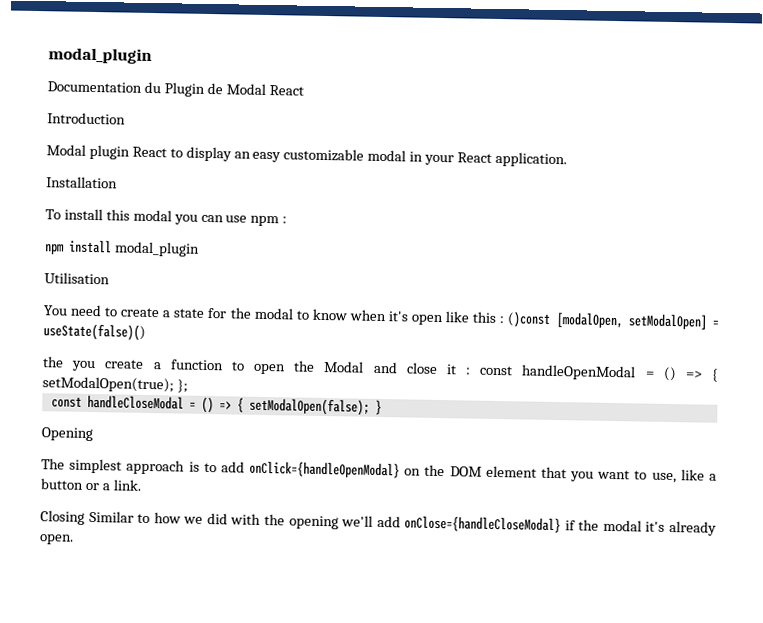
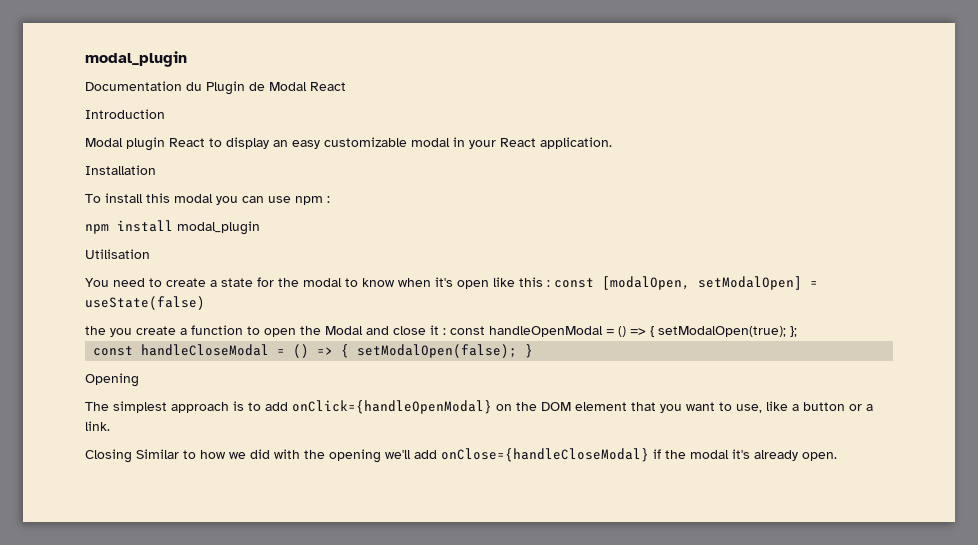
[507,311,552,328] ()const -> [554,278,594,288] const
[43,323,146,341] useState(false)() -> [85,296,205,310] useState(false)

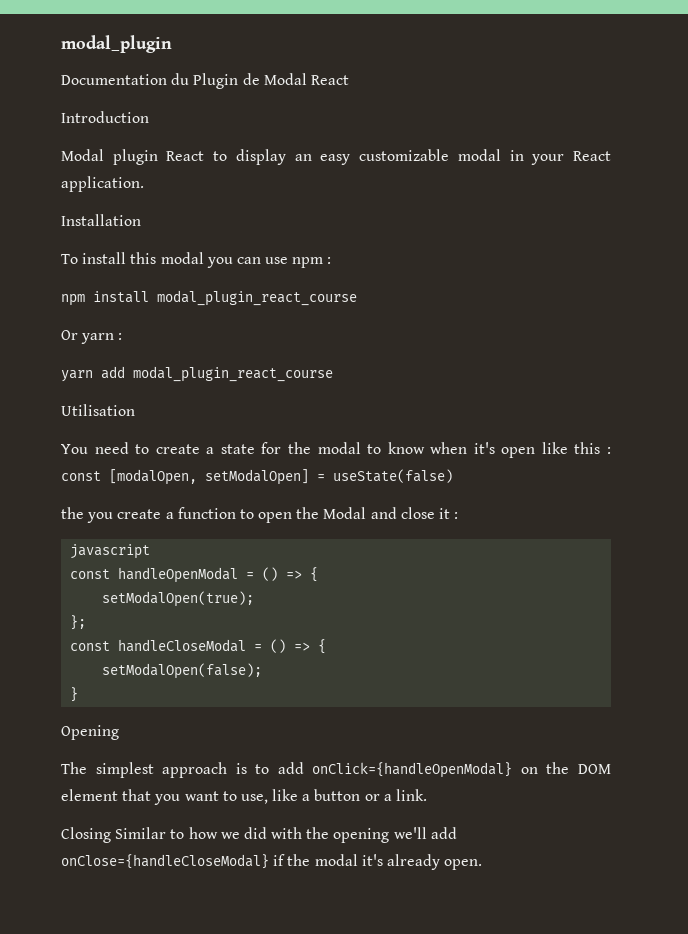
[177,221,260,235] modal_plugin -> [157,290,357,306] [61,330,123,344] [61,366,333,382] modal_plugin_react_course // Or yarn : // yarn add modal_plugin_react_course
(446, 331) none -> [70,544,151,559] // javascript //
(654, 331) none -> (319, 574) //
(786, 331) none -> (255, 599) //
(350, 351) none -> (327, 646) //
(518, 351) none -> (263, 671) //

